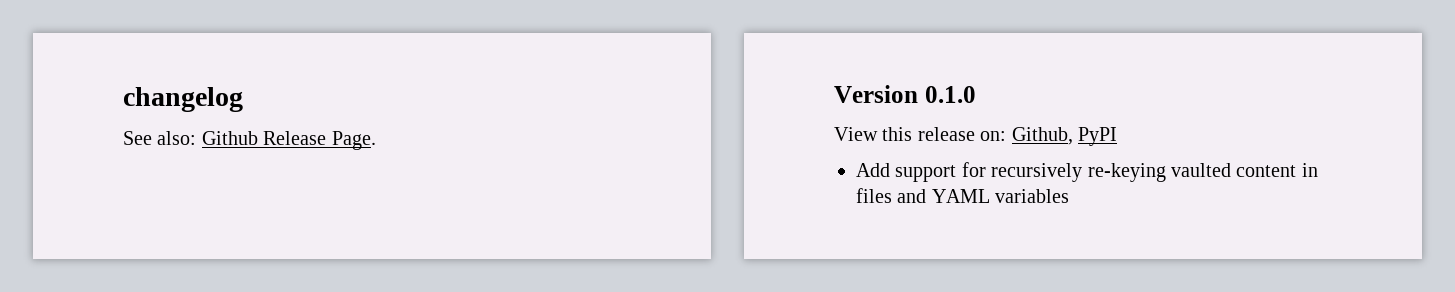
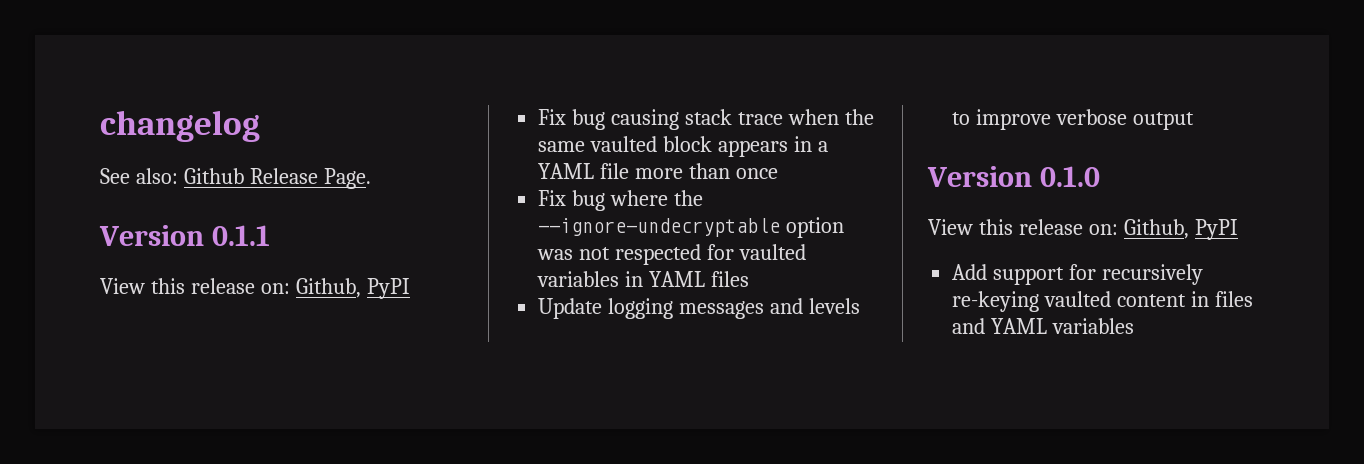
(376, 140) none -> [99,225,270,246] [100,278,410,299] [538,109,874,130] [538,136,828,157] [538,163,778,179] [538,190,704,211] [538,217,845,238] [537,244,806,265] [537,271,750,287] [538,298,860,319] [952,109,1195,130] // Version 0.1.1 // View this release on: Github, PyPI // Fix bug causing stack trace when the same vaulted block appears in a YAML file more than once // Fix bug where the --ignore-undecryptable option was not respected for vaulted variables in YAML files // Update logging messages and levels to improve verbose output

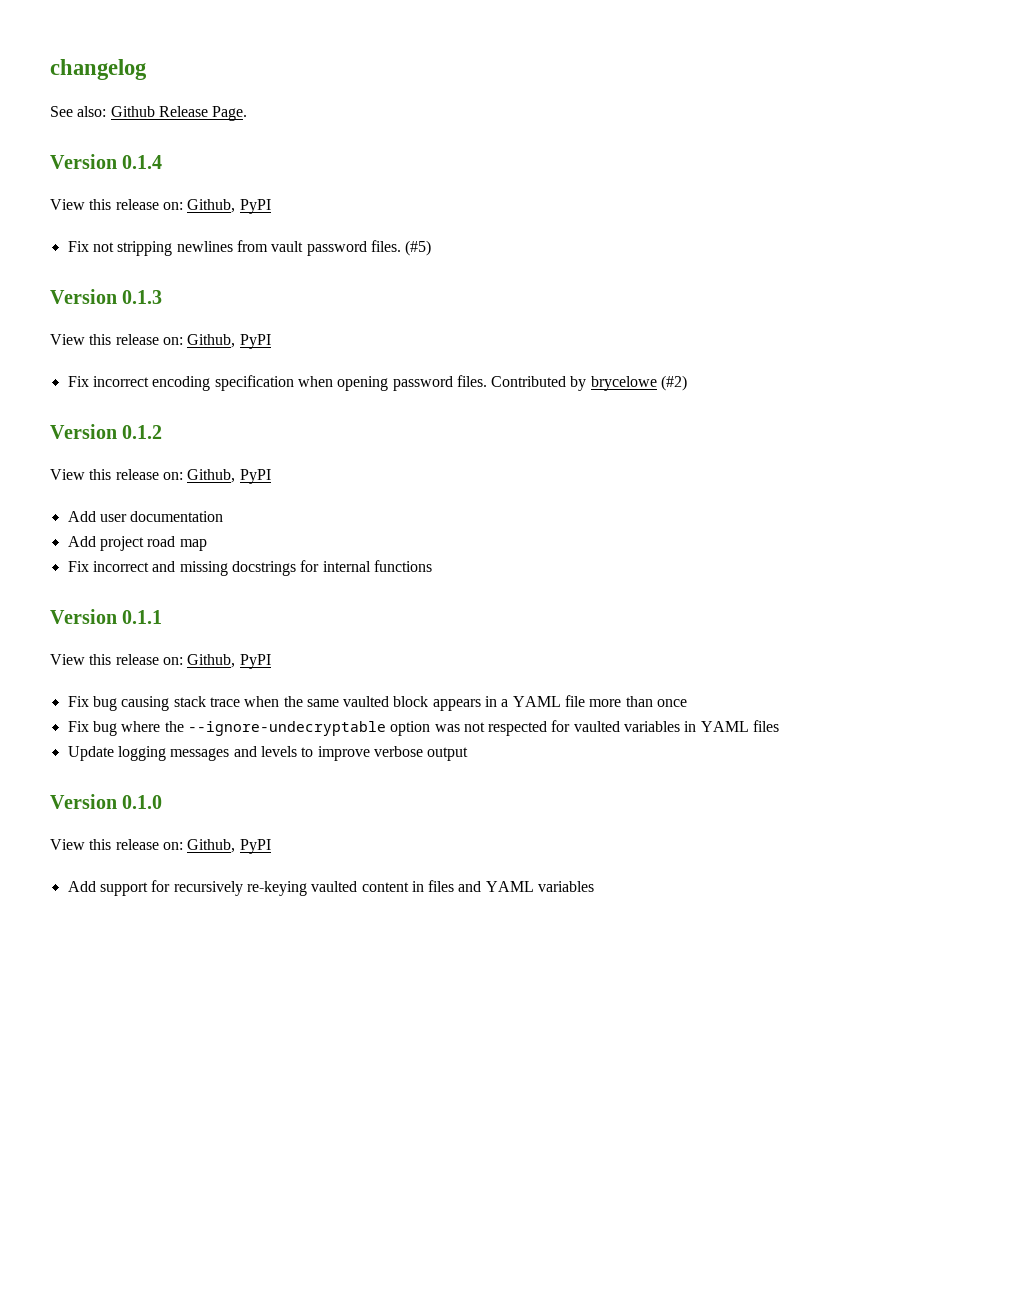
(371, 178) none -> [50,154,163,169] [50,199,271,214] [67,240,432,256] [50,289,163,304] [50,334,271,349] [67,375,688,391] [50,424,163,439] [50,469,271,484] [67,511,224,522] [67,536,207,551] [67,560,432,576] // Version 0.1.4 // View this release on: Github, PyPI // Fix not stripping newlines from vault password files. (#5) // Version 0.1.3 // View this release on: Github, PyPI // Fix incorrect encoding specification when opening password files. Contributed by brycelowe (#2) // Version 0.1.2 // View this release on: Github, PyPI // Add user documentation // Add project road map // Fix incorrect and missing docstrings for internal functions

